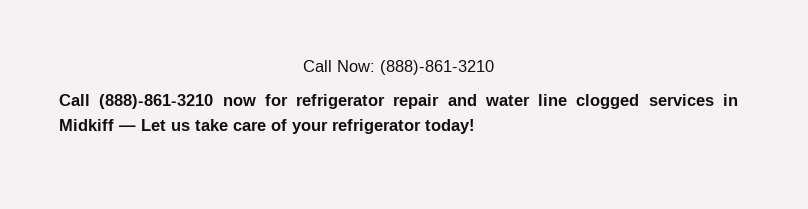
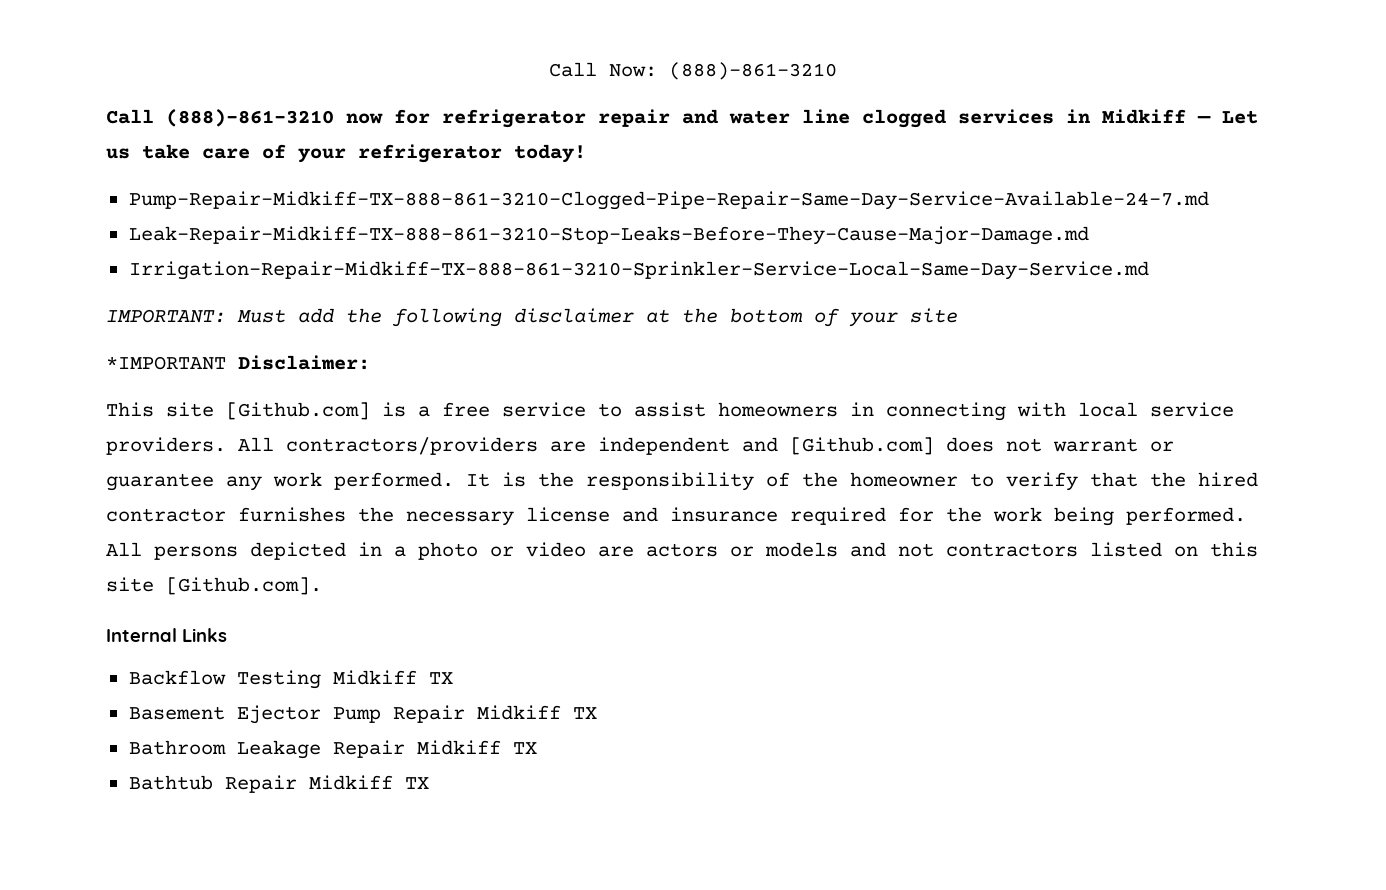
(475, 126) none -> [128,191,1209,210] [128,226,1089,245] [128,261,1149,280] [106,308,958,327] [106,355,370,370] [106,402,1234,421] [106,437,1174,455] [106,472,1258,491] [106,507,1246,526] [106,542,1258,560] [106,577,322,595] [106,628,227,642] [128,670,453,689] [128,705,597,724] [128,740,537,759] [128,775,429,793] // Pump-Repair-Midkiff-TX-888-861-3210-Clogged-Pipe-Repair-Same-Day-Service-Available-24-7.md // Leak-Repair-Midkiff-TX-888-861-3210-Stop-Leaks-Before-They-Cause-Major-Damage.md // Irrigation-Repair-Midkiff-TX-888-861-3210-Sprinkler-Service-Local-Same-Day-Service.md // IMPORTANT: Must add the following disclaimer at the bottom of your site // *IMPORTANT Disclaimer: // This site [Github.com] is a free service to assist homeowners in connecting with local service providers. All contractors/providers are independent and [Github.com] does not warrant or guarantee any work performed. It is the responsibility of the homeowner to verify that the hired contractor furnishes the necessary license and insurance required for the work being performed. All persons depicted in a photo or video are actors or models and not contractors listed on this site [Github.com]. // Internal Links // Backflow Testing Midkiff TX // Basement Ejector Pump Repair Midkiff TX // Bathroom Leakage Repair Midkiff TX // Bathtub Repair Midkiff TX

